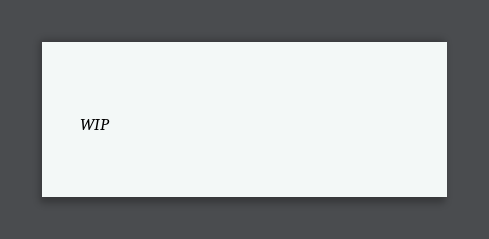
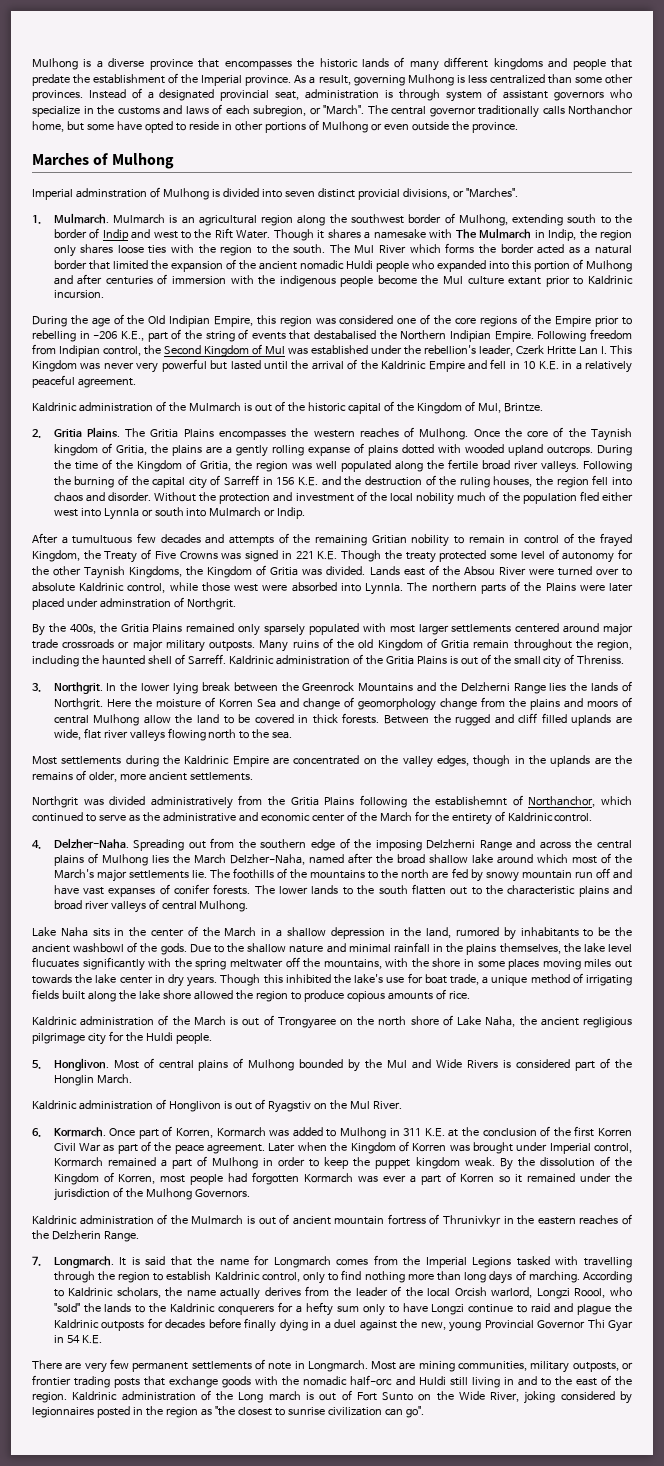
[80,119,110,130] WIP -> [32,57,632,71] [32,73,633,86] [32,88,632,102] [32,104,633,118] [32,120,518,133] [32,153,174,169] [32,187,518,200] [32,213,632,226] [53,228,633,241] [53,243,632,257] [53,259,632,272] [53,274,633,287] [53,290,104,299] [32,314,632,327] [32,329,632,342] [32,344,632,357] [32,359,633,373] [32,375,136,388] [32,401,543,414] [32,427,632,441] [53,443,632,457] [53,459,632,473] [53,475,632,489] [53,491,633,505] [53,507,306,520] [32,533,632,547] [32,549,633,563] [32,565,633,579] [32,581,634,595] [32,597,236,610] [32,623,633,636] [32,638,633,652] [32,654,625,668] [32,681,632,695] [53,697,632,711] [53,713,632,726] [53,728,293,742] [32,755,633,768] [32,770,253,782] [32,795,633,809] [32,811,593,825] [32,838,632,851] [53,853,632,866] [53,868,632,882] [53,884,632,897] [53,899,249,913] [32,926,632,940] [32,942,632,955] [32,957,632,971] [32,973,632,987] [32,989,470,1002] [32,1015,632,1029] [32,1031,212,1045] [32,1058,633,1072] [53,1074,132,1086] [32,1099,402,1113] [32,1126,632,1139] [53,1141,632,1154] [53,1156,632,1170] [53,1172,632,1185] [53,1187,250,1201] [32,1214,632,1228] [32,1230,139,1242] [32,1255,632,1268] [53,1270,633,1284] [53,1286,632,1300] [53,1302,632,1316] [53,1318,633,1332] [53,1335,102,1344] [32,1359,633,1373] [32,1375,632,1388] [32,1390,632,1404] [32,1406,424,1418] Mulhong is a diverse province that encompasses the historic lands of many different kingdoms and people that predate the establishment of the Imperial province. As a result, governing Mulhong is less centralized than some other provinces. Instead of a designated provincial seat, administration is through system of assistant governors who specialize in the customs and laws of each subregion, or "March". The central governor traditionally calls Northanchor home, but some have opted to reside in other portions of Mulhong or even outside the province. // Marches of Mulhong // Imperial adminstration of Mulhong is divided into seven distinct provicial divisions, or "Marches". // 1. Mulmarch. Mulmarch is an agricultural region along the southwest border of Mulhong, extending south to the border of Indip and west to the Rift Water. Though it shares a namesake with The Mulmarch in Indip, the region only shares loose ties with the region to the south. The Mul River which forms the border acted as a natural border that limited the expansion of the ancient nomadic Huldi people who expanded into this portion of Mulhong and after centuries of immersion with the indigenous people become the Mul culture extant prior to Kaldrinic incursion. // During the age of the Old Indipian Empire, this region was considered one of the core regions of the Empire prior to rebelling in -206 K.E., part of the string of events that destabalised the Northern Indipian Empire. Following freedom from Indipian control, the Second Kingdom of Mul was established under the rebellion's leader, Czerk Hritte Lan I. This Kingdom was never very powerful but lasted until the arrival of the Kaldrinic Empire and fell in 10 K.E. in a relatively peaceful agreement. // Kaldrinic administration of the Mulmarch is out of the historic capital of the Kingdom of Mul, Brintze. // 2. Gritia Plains. The Gritia Plains encompasses the western reaches of Mulhong. Once the core of the Taynish kingdom of Gritia, the plains are a gently rolling expanse of plains dotted with wooded upland outcrops. During the time of the Kingdom of Gritia, the region was well populated along the fertile broad river valleys. Following the burning of the capital city of Sarreff in 156 K.E. and the destruction of the ruling houses, the region fell into chaos and disorder. Without the protection and investment of the local nobility much of the population fled either west into Lynnla or south into Mulmarch or Indip. // After a tumultuous few decades and attempts of the remaining Gritian nobility to remain in control of the frayed Kingdom, the Treaty of Five Crowns was signed in 221 K.E. Though the treaty protected some level of autonomy for the other Taynish Kingdoms, the Kingdom of Gritia was divided. Lands east of the Absou River were turned over to absolute Kaldrinic control, while those west were absorbed into Lynnla. The northern parts of the Plains were later placed under adminstration of Northgrit. // By the 400s, the Gritia Plains remained only sparsely populated with most larger settlements centered around major trade crossroads or major military outposts. Many ruins of the old Kingdom of Gritia remain throughout the region, including the haunted shell of Sarreff. Kaldrinic administration of the Gritia Plains is out of the small city of Threniss. // 3. Northgrit. In the lower lying break between the Greenrock Mountains and the Delzherni Range lies the lands of Northgrit. Here the moisture of Korren Sea and change of geomorphology change from the plains and moors of central Mulhong allow the land to be covered in thick forests. Between the rugged and cliff filled uplands are wide, flat river valleys flowing north to the sea. // Most settlements during the Kaldrinic Empire are concentrated on the valley edges, though in the uplands are the remains of older, more ancient settlements. // Northgrit was divided administratively from the Gritia Plains following the establishemnt of Northanchor, which continued to serve as the administrative and economic center of the March for the entirety of Kaldrinic control. // 4. Delzher-Naha. Spreading out from the southern edge of the imposing Delzherni Range and across the central plains of Mulhong lies the March Delzher-Naha, named after the broad shallow lake around which most of the March's major settlements lie. The foothills of the mountains to the north are fed by snowy mountain run off and have vast expanses of conifer forests. The lower lands to the south flatten out to the characteristic plains and broad river valleys of central Mulhong. // Lake Naha sits in the center of the March in a shallow depression in the land, rumored by inhabitants to be the ancient washbowl of the gods. Due to the shallow nature and minimal rainfall in the plains themselves, the lake level flucuates significantly with the spring meltwater off the mountains, with the shore in some places moving miles out towards the lake center in dry years. Though this inhibited the lake's use for boat trade, a unique method of irrigating fields built along the lake shore allowed the region to produce copious amounts of rice. // Kaldrinic administration of the March is out of Trongyaree on the north shore of Lake Naha, the ancient regligious pilgrimage city for the Huldi people. // 5. Honglivon. Most of central plains of Mulhong bounded by the Mul and Wide Rivers is considered part of the Honglin March. // Kaldrinic administration of Honglivon is out of Ryagstiv on the Mul River. // 6. Kormarch. Once part of Korren, Kormarch was added to Mulhong in 311 K.E. at the conclusion of the first Korren Civil War as part of the peace agreement. Later when the Kingdom of Korren was brought under Imperial control, Kormarch remained a part of Mulhong in order to keep the puppet kingdom weak. By the dissolution of the Kingdom of Korren, most people had forgotten Kormarch was ever a part of Korren so it remained under the jurisdiction of the Mulhong Governors. // Kaldrinic administration of the Mulmarch is out of ancient mountain fortress of Thrunivkyr in the eastern reaches of the Delzherin Range. // 7. Longmarch. It is said that the name for Longmarch comes from the Imperial Legions tasked with travelling through the region to establish Kaldrinic control, only to find nothing more than long days of marching. According to Kaldrinic scholars, the name actually derives from the leader of the local Orcish warlord, Longzi Roool, who "sold" the lands to the Kaldrinic conquerers for a hefty sum only to have Longzi continue to raid and plague the Kaldrinic outposts for decades before finally dying in a duel against the new, young Provincial Governor Thi Gyar in 54 K.E. // There are very few permanent settlements of note in Longmarch. Most are mining communities, military outposts, or frontier trading posts that exchange goods with the nomadic half-orc and Huldi still living in and to the east of the region. Kaldrinic administration of the Long march is out of Fort Sunto on the Wide River, joking considered by legionnaires posted in the region as "the closest to sunrise civilization can go".

